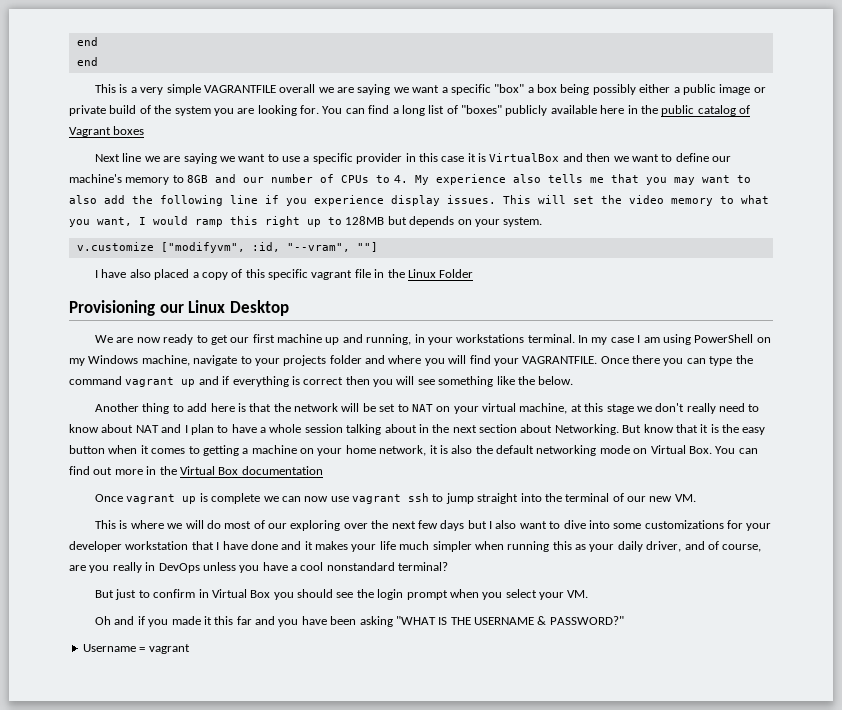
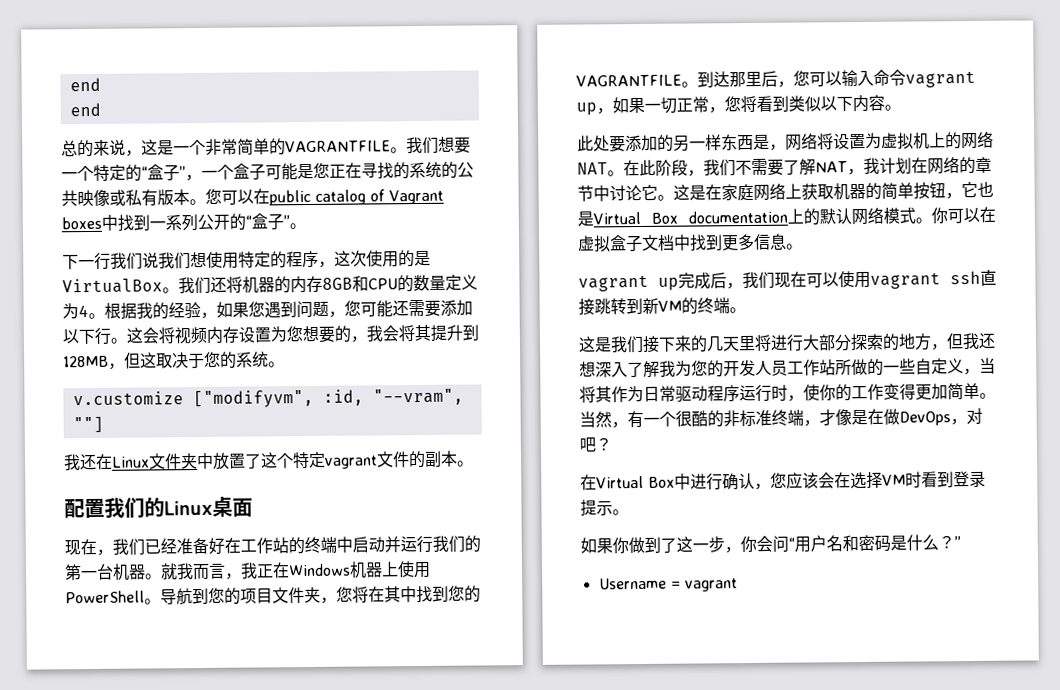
[95,84,766,95] [69,105,658,116] This is a very simple VAGRANTFILE overall we are saying we want a specific "box" a box being possibly either a public image or private build of the system you are looking for. You can find a long list of "boxes" publicly available here in the -> [61,136,471,158] [61,161,474,182] [61,188,270,207] 总的来说，这是一个非常简单的VAGRANTFILE。我们想要一个特定的“盒子”，一个盒子可能是您正在寻找的系统的公共映像或私有版本。您可以在
[95,153,732,164] [69,174,751,185] [69,195,769,206] [69,216,543,227] // Next line we are saying we want to use a specific provider in this case it is VirtualBox and then we want to define our machine's memory to 8GB and our number of CPUs to 4. My experience also tells me that you may want to also add the following line if you experience display issues. This will set the video memory to what you want, I would ramp this right up to 128MB but depends on your system. -> [101,213,306,232] [62,250,431,270] [62,274,478,295] [62,299,473,320] [62,324,479,345] [63,351,285,370] 中找到一系列公开的“盒子”。 // 下一行我们说我们想使用特定的程序，这次使用的是VirtualBox。我们还将机器的内存8GB和CPU的数量定义为4。根据我的经验，如果您遇到问题，您可能还需要添加以下行。这会将视频内存设置为您想要的，我会将其提升到128MB，但这取决于您的系统。
[95,269,474,280] [69,300,289,316] [95,334,771,345] [69,355,753,366] [69,376,574,387] [95,403,760,414] [69,424,766,435] [69,445,758,456] [69,466,323,475] [95,493,696,504] [95,520,772,531] [69,541,762,552] [69,562,449,573] [95,589,589,600] [95,616,624,627] I have also placed a copy of this specific vagrant file in the Linux Folder // Provisioning our Linux Desktop // We are now ready to get our first machine up and running, in your workstations terminal. In my case I am using PowerShell on my Windows machine, navigate to your projects folder and where you will find your VAGRANTFILE. Once there you can type the command vagrant up and if everything is correct then you will see something like the below. // Another thing to add here is that the network will be set to NAT on your virtual machine, at this stage we don't really need to know about NAT and I plan to have a whole session talking about in the next section about Networking. But know that it is the easy button when it comes to getting a machine on your home network, it is also the default networking mode on Virtual Box. You can find out more in the Virtual Box documentation // Once vagrant up is complete we can now use vagrant ssh to jump straight into the terminal of our new VM. // This is where we will do most of our exploring over the next few days but I also want to dive into some customizations for your developer workstation that I have done and it makes your life much simpler when running this as your daily driver, and of course, are you really in DevOps unless you have a cool nonstandard terminal? // But just to confirm in Virtual Box you should see the login prompt when you select your VM. // Oh and if you made it this far and you have been asking "WHAT IS THE USERNAME & PASSWORD?" -> [63,450,474,471] [64,496,253,519] [64,535,481,556] [64,561,431,581] [65,585,481,605] [576,69,976,88] [576,94,901,116] [577,130,994,153] [577,156,992,177] [577,181,994,202] [577,206,996,227] [578,233,803,253] [578,269,997,292] [578,297,746,316] [578,332,996,354] [579,357,996,378] [579,382,996,403] [579,407,983,429] [579,437,612,453] [580,470,986,491] [580,499,629,517] [580,534,961,554] 我还在Linux文件夹中放置了这个特定vagrant文件的副本。 // 配置我们的Linux桌面 // 现在，我们已经准备好在工作站的终端中启动并运行我们的第一台机器。就我而言，我正在Windows机器上使用PowerShell。导航到您的项目文件夹，您将在其中找到您的VAGRANTFILE。到达那里后，您可以输入命令vagrant up，如果一切正常，您将看到类似以下内容。 // 此处要添加的另一样东西是，网络将设置为虚拟机上的网络NAT。在此阶段，我们不需要了解NAT，我计划在网络的章节中讨论它。这是在家庭网络上获取机器的简单按钮，它也是Virtual Box documentation上的默认网络模式。你可以在虚拟盒子文档中找到更多信息。 // vagrant up完成后，我们现在可以使用vagrant ssh直接跳转到新VM的终端。 // 这是我们接下来的几天里将进行大部分探索的地方，但我还想深入了解我为您的开发人员工作站所做的一些自定义，当将其作为日常驱动程序运行时，使你的工作变得更加简单。当然，有一个很酷的非标准终端，才像是在做DevOps，对吧？ // 在Virtual Box中进行确认，您应该会在选择VM时看到登录提示。 // 如果你做到了这一步，你会问“用户名和密码是什么？”

